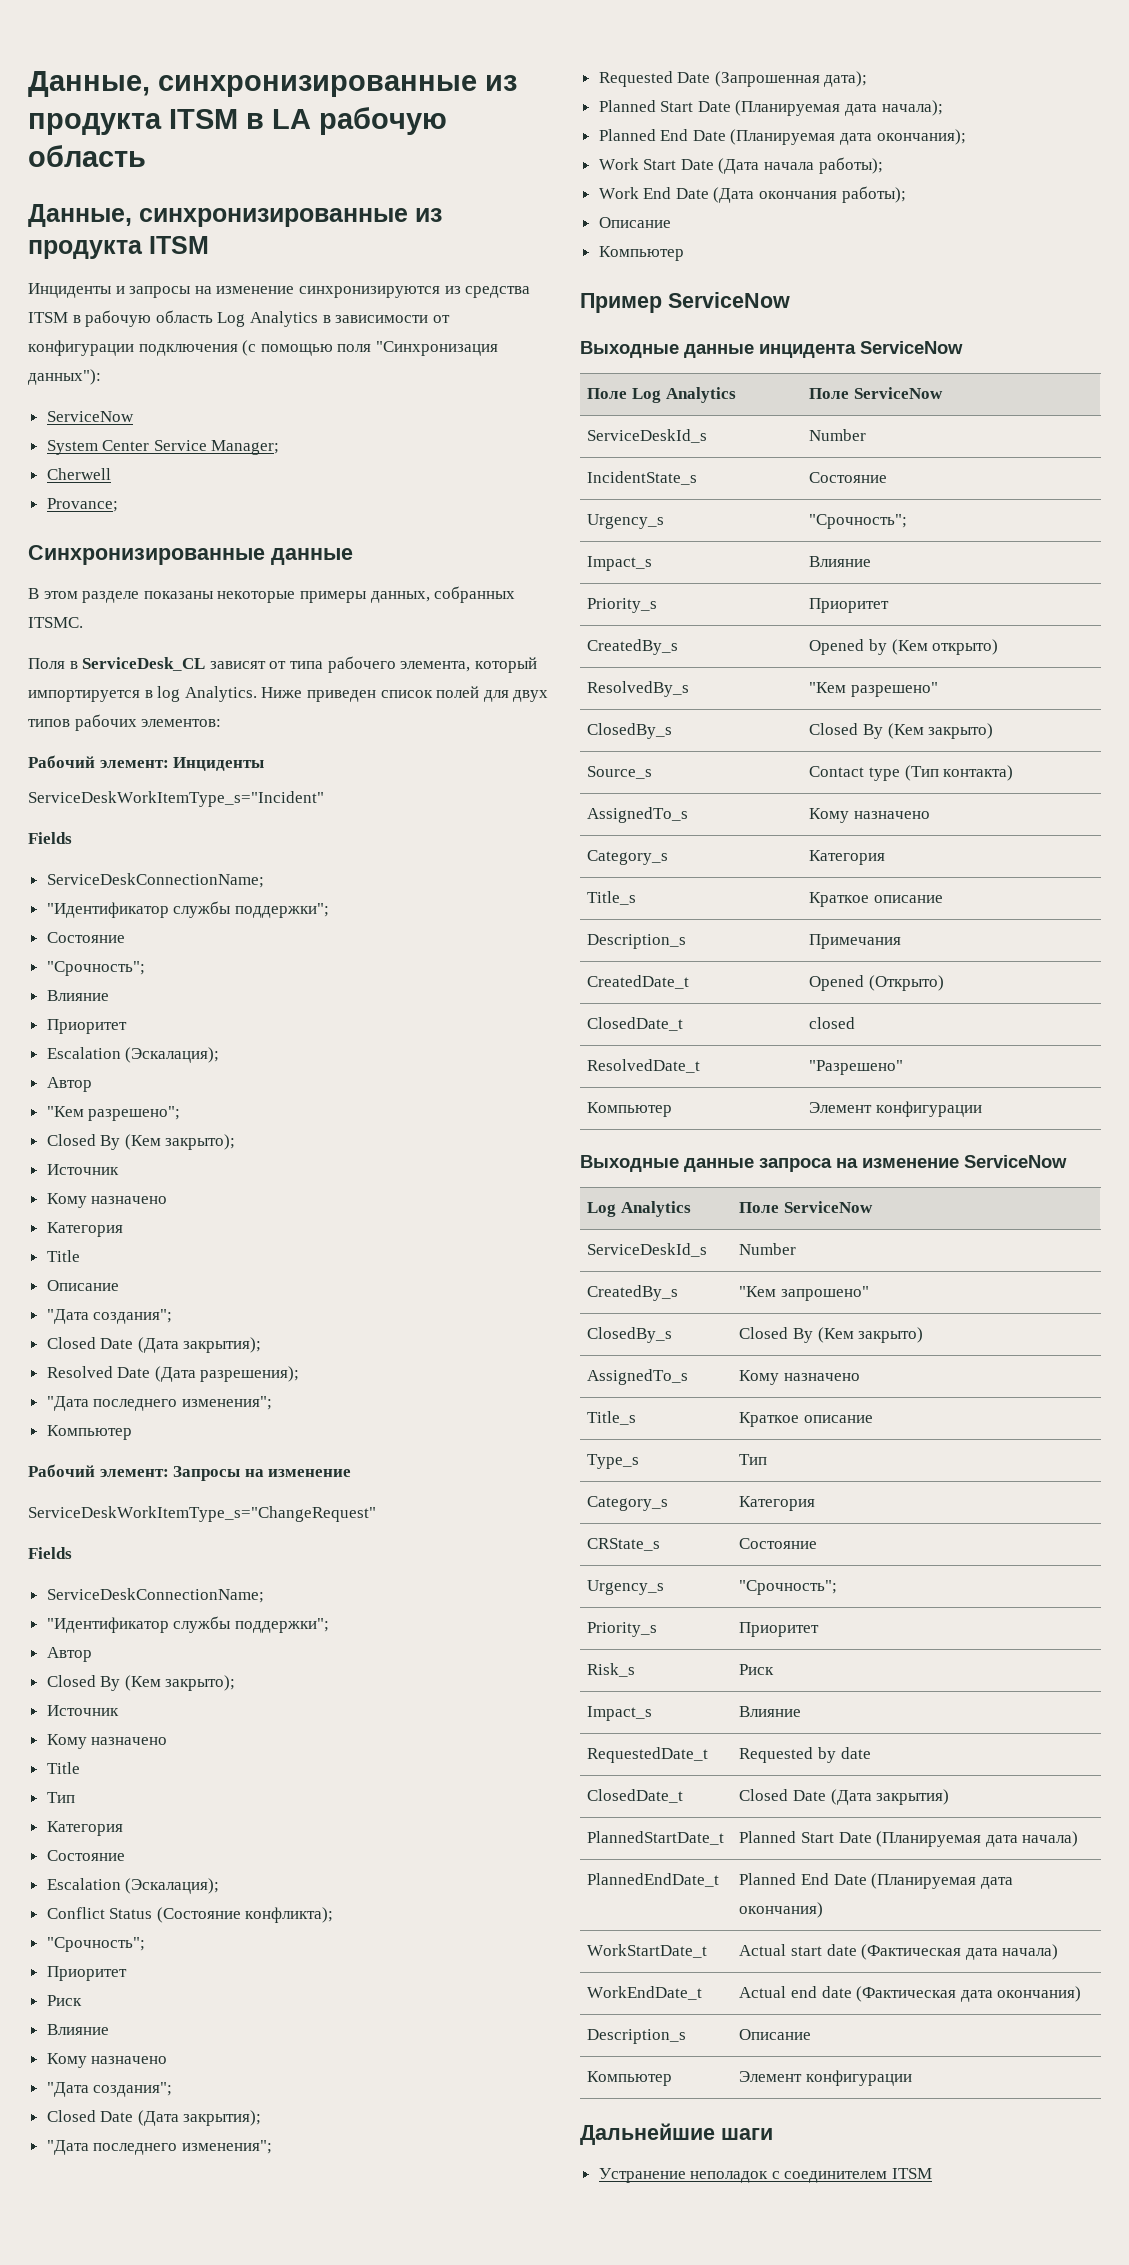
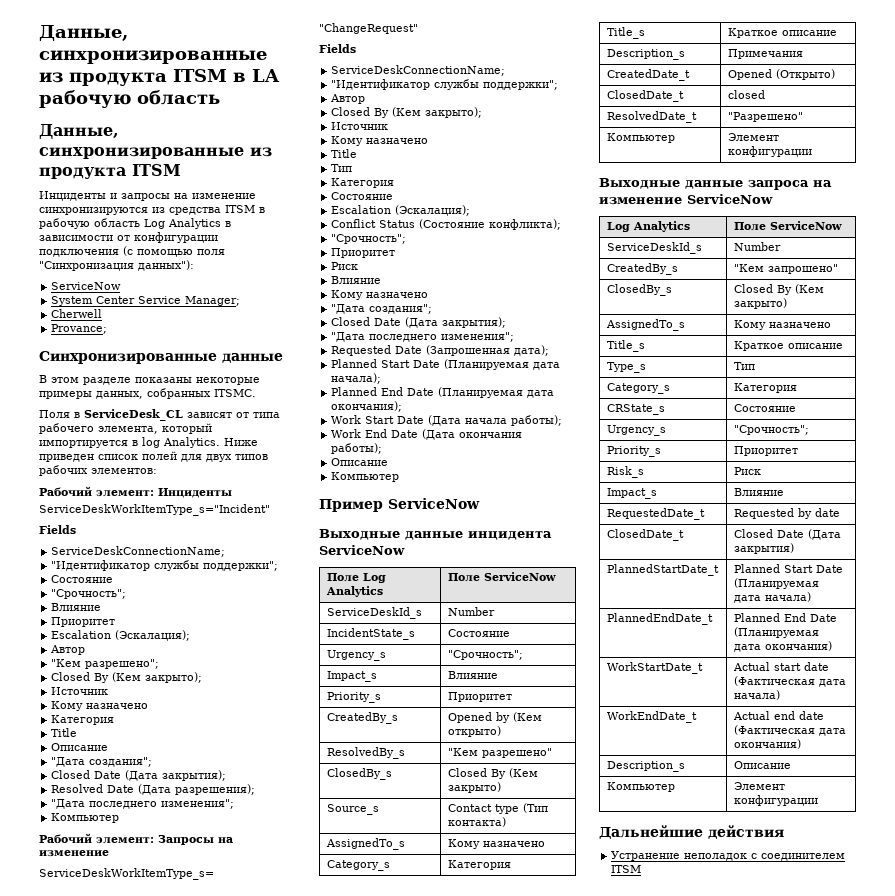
[721,2128,773,2140] шаги -> [708,825,784,839] действия

